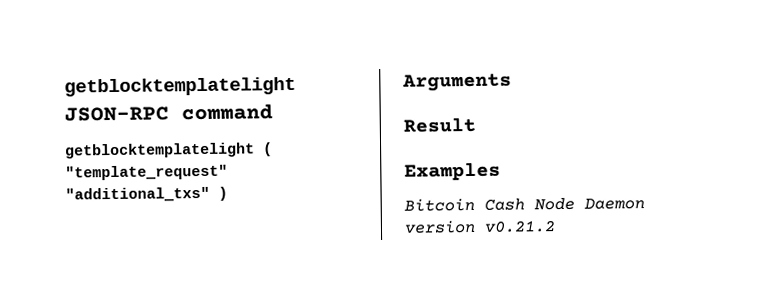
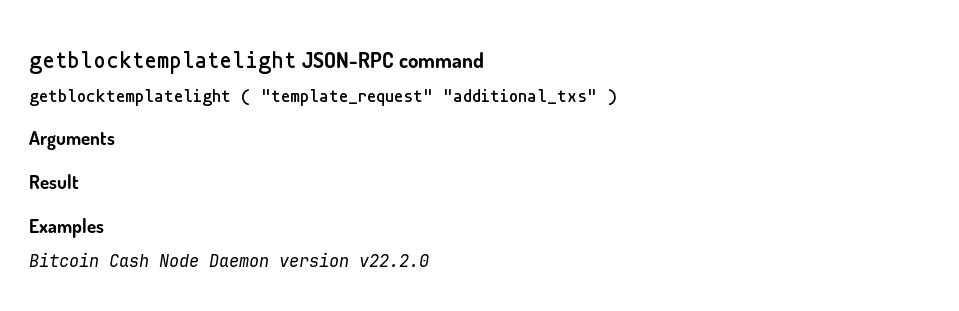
[484,220,556,233] v0.21.2 -> [359,254,429,267] v22.2.0

